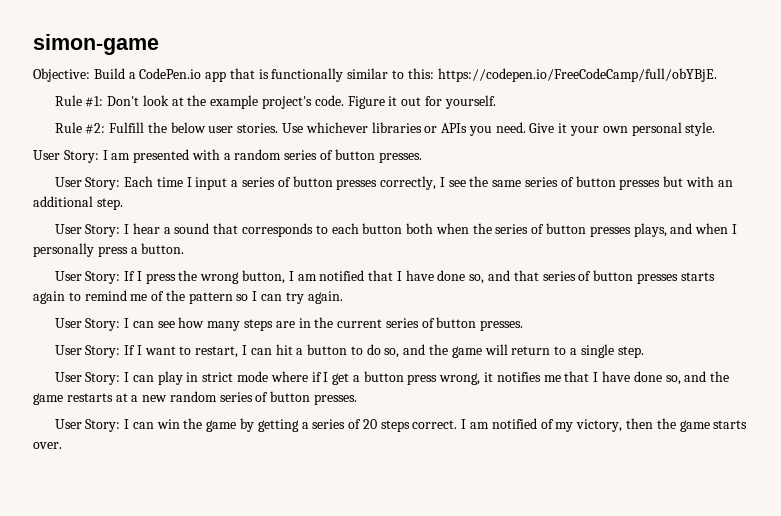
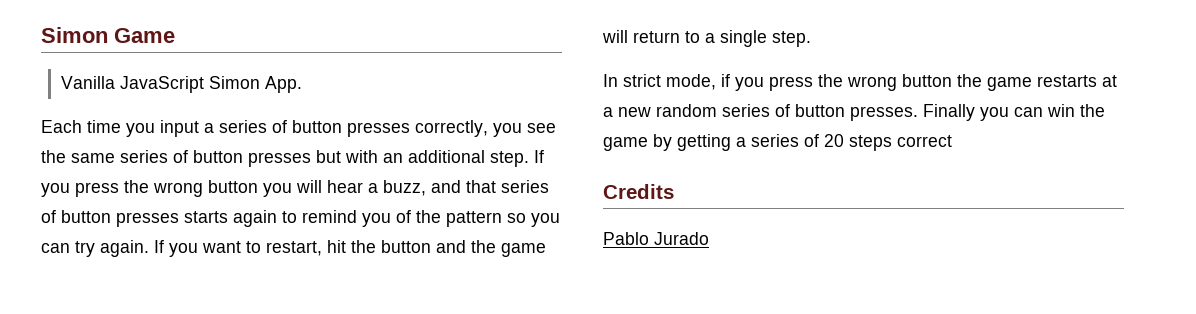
[33,34,159,55] [33,68,717,82] [54,95,496,109] [54,122,716,136] [33,149,422,163] [54,177,121,190] simon-game // Objective: Build a CodePen.io app that is functionally similar to this: https://codepen.io/FreeCodeCamp/full/obYBjE. // Rule #1: Don't look at the example project's code. Figure it out for yourself. // Rule #2: Fulfill the below user stories. Use whichever libraries or APIs you need. Give it your own personal style. // User Story: I am presented with a random series of button presses. // User Story: -> [41,27,175,43] [60,76,302,93] Simon Game // Vanilla JavaScript Simon App. //
[186,177,192,187] I -> [126,123,155,137] you
[439,177,445,187] I -> [493,123,522,137] you
[54,223,737,237] [33,243,185,257] [54,270,485,284] // User Story: I hear a sound that corresponds to each button both when the series of button presses plays, and when I personally press a button. // User Story: If I press the wrong button, I am notified that I have done so, -> [534,150,544,163] [41,180,426,197] If you press the wrong button you will hear a buzz,
[130,294,148,301] me -> [362,213,391,227] you
[252,291,258,301] I -> [531,213,560,227] you
[54,317,524,331] [54,344,400,358] // User Story: I can see how many steps are in the current series of button presses. // User Story: If I want to restart, I can hit a button to do so, -> [154,240,431,257] If you want to restart, hit the button
[54,371,707,385] User Story: I can play in strict mode where if I get a button press wrong, it notifies me that I have done so, and -> [603,74,952,91] In strict mode, if you press the wrong button
[54,419,130,432] // User Story: I -> [923,104,1009,121] Finally you
[412,418,748,432] [33,442,62,449] correct. I am notified of my victory, then the game starts over. -> [897,135,952,147] [603,184,674,199] [603,232,709,245] correct // Credits // Pablo Jurado

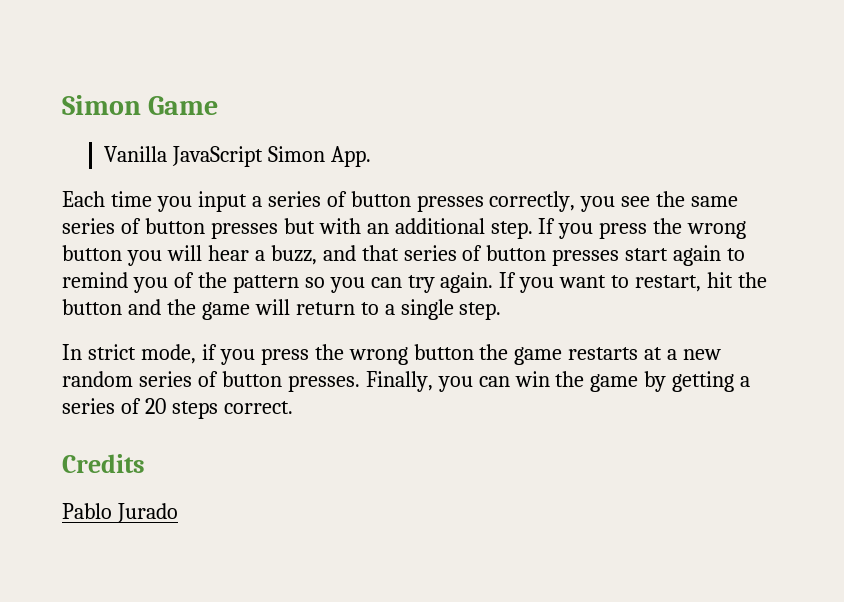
[184,211,228,223] starts -> [625,248,669,261] start
[923,104,975,121] Finally -> [365,371,433,392] Finally,
[897,135,952,147] correct -> [223,401,293,414] correct.

